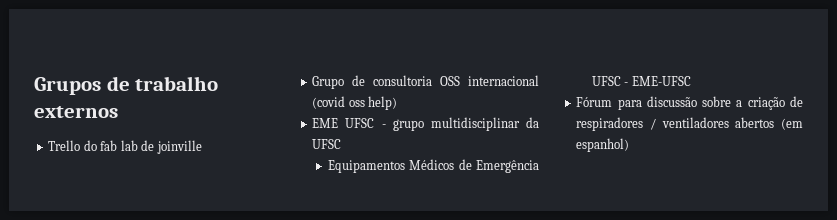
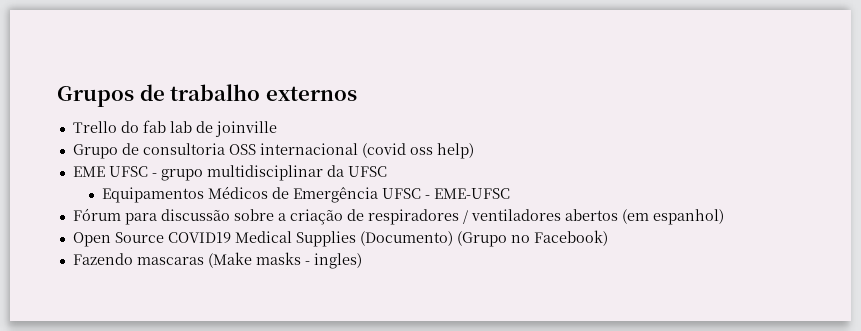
(630, 145) none -> [72,230,608,247] [72,252,362,269] // Open Source COVID19 Medical Supplies (Documento) (Grupo no Facebook) // Fazendo mascaras (Make masks - ingles)

